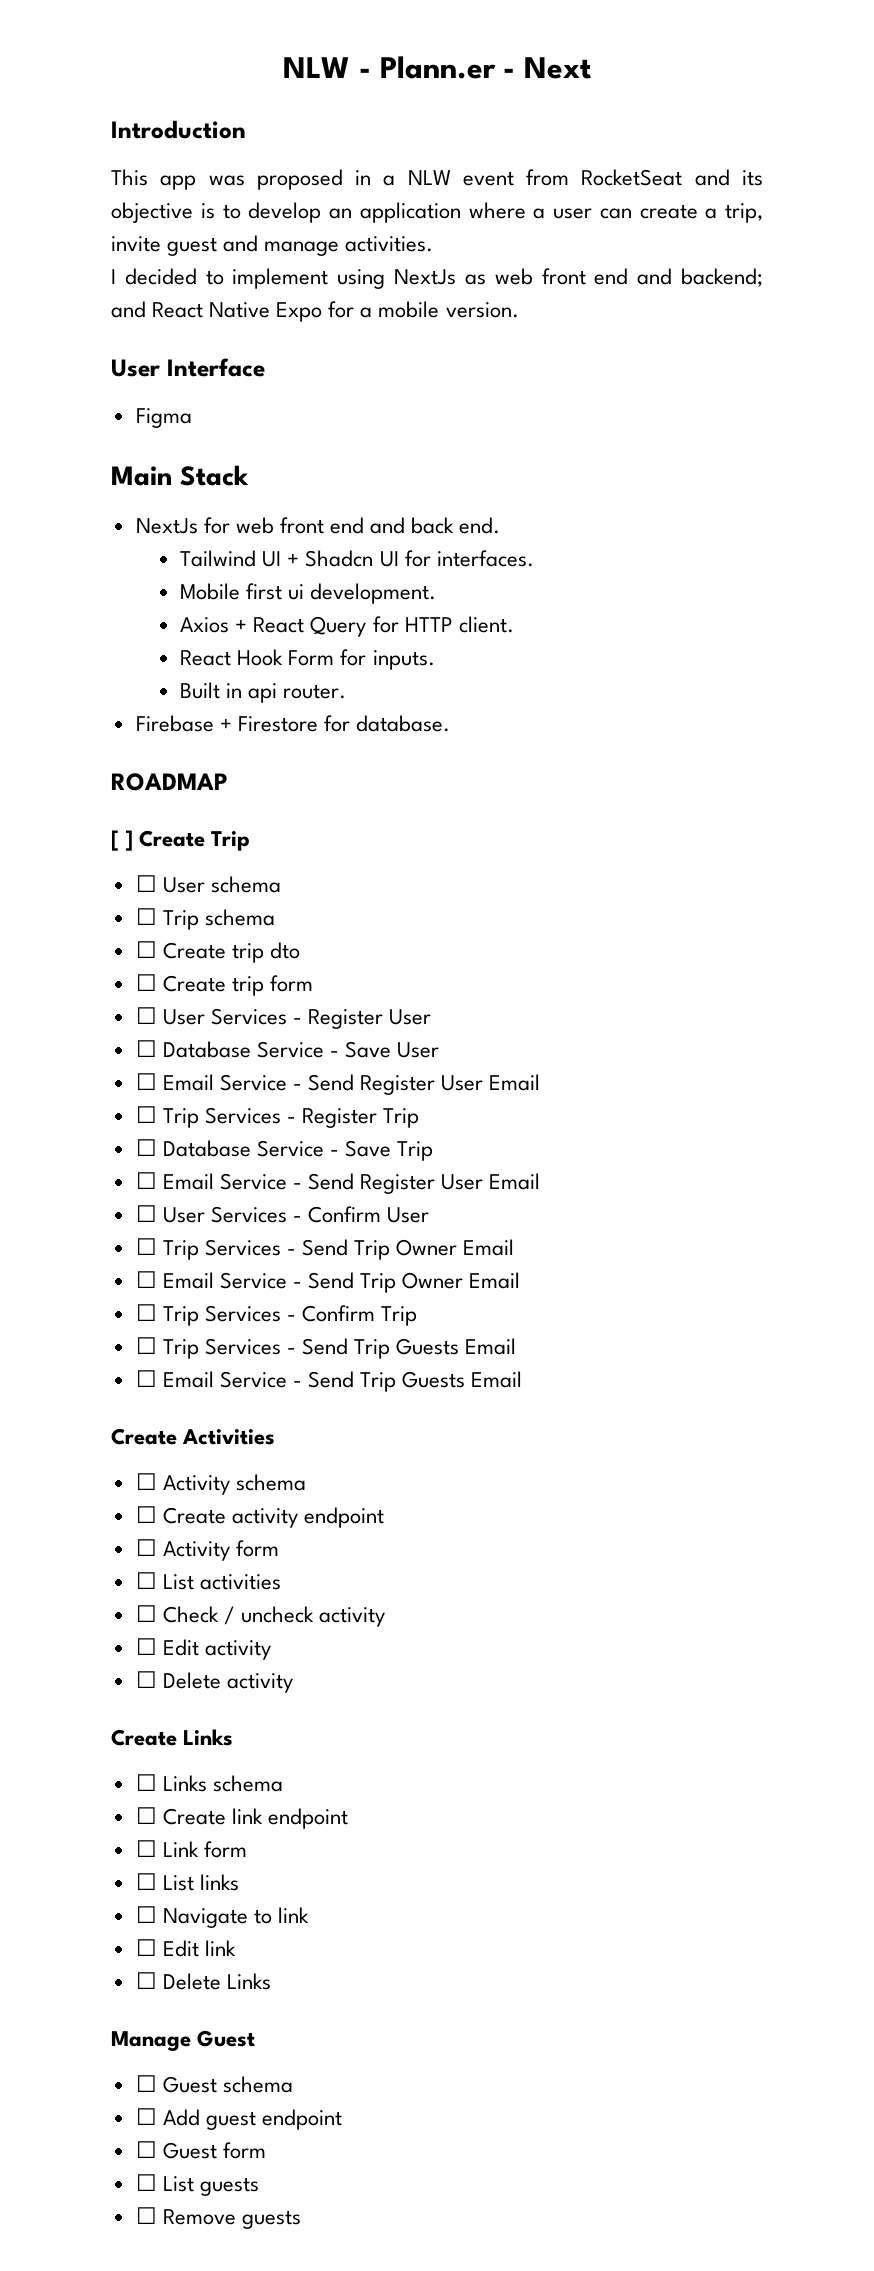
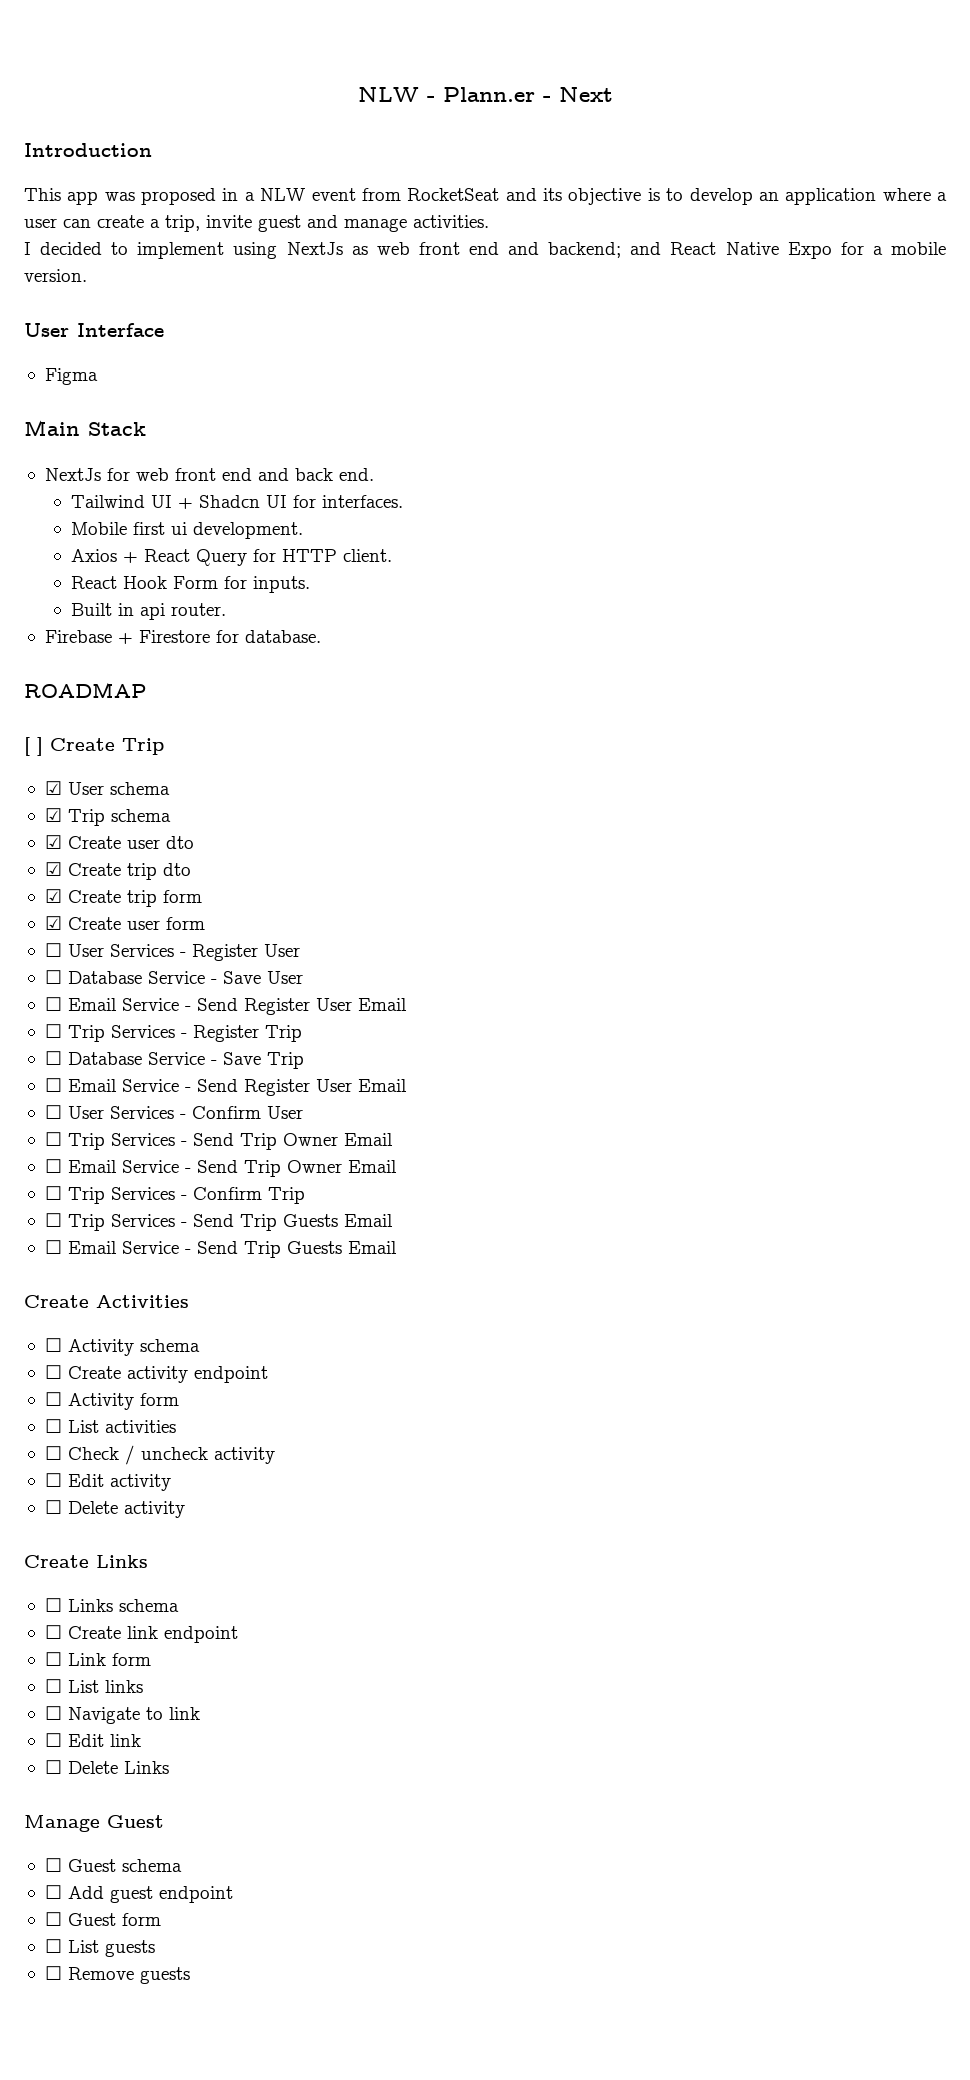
[135,875,157,892] ☐ -> [44,781,62,795] ☑
[135,908,157,925] ☐ -> [44,808,62,822] ☑
[135,941,157,958] ☐ -> [44,835,194,849] [44,862,62,876] ☑ Create user dto // ☑
[135,974,157,991] ☐ -> [44,889,62,903] ☑
(313, 983) none -> [44,916,205,930] // ☑ Create user form

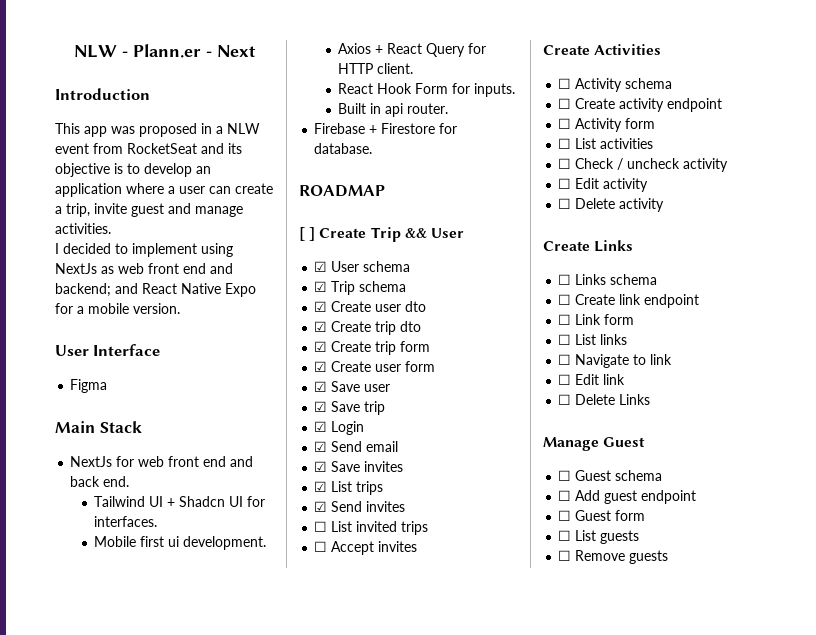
(164, 746) none -> [404,228,464,238] && User
[44,943,300,961] [44,970,303,984] [44,997,407,1015] [44,1024,302,1042] [44,1051,304,1069] [44,1078,407,1096] [44,1105,303,1119] [44,1132,393,1150] [44,1159,397,1177] [44,1186,305,1204] [44,1213,393,1231] [44,1240,397,1258] ☐ User Services - Register User // ☐ Database Service - Save User // ☐ Email Service - Send Register User Email // ☐ Trip Services - Register Trip // ☐ Database Service - Save Trip // ☐ Email Service - Send Register User Email // ☐ User Services - Confirm User // ☐ Trip Services - Send Trip Owner Email // ☐ Email Service - Send Trip Owner Email // ☐ Trip Services - Confirm Trip // ☐ Trip Services - Send Trip Guests Email // ☐ Email Service - Send Trip Guests Email -> [314,381,391,392] [314,401,386,415] [314,421,365,435] [314,441,399,452] [314,461,404,472] [314,481,384,495] [314,501,406,512] [314,521,429,535] [314,541,418,555] ☑ Save user // ☑ Save trip // ☑ Login // ☑ Send email // ☑ Save invites // ☑ List trips // ☑ Send invites // ☐ List invited trips // ☐ Accept invites

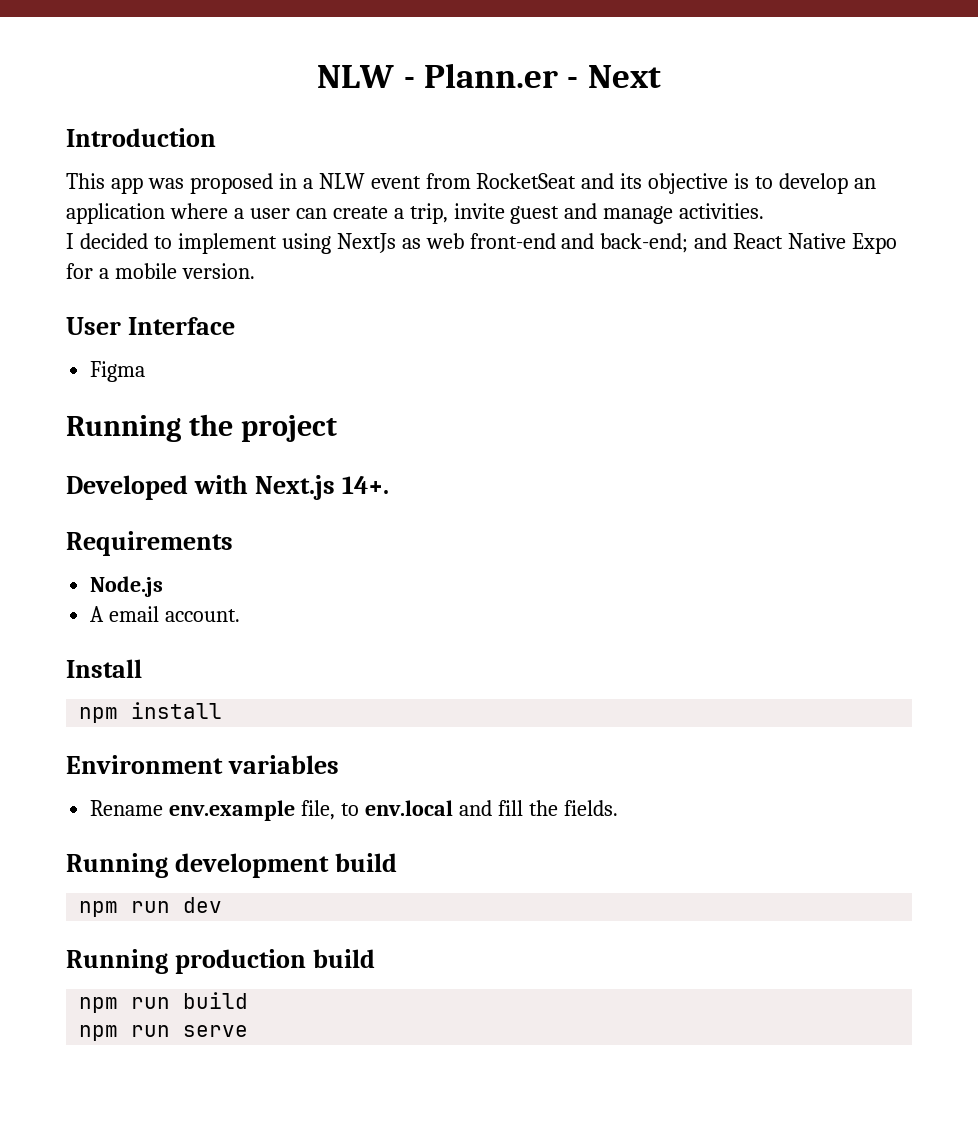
[148,263,233,274] [55,283,111,297] front end and backend; -> [469,233,689,253] front-end and back-end;
[55,421,142,433] [70,456,254,467] [70,476,130,487] [94,496,266,507] [94,516,158,527] [94,536,267,550] [338,43,487,57] [338,63,414,74] [338,83,516,97] [338,103,449,117] [314,123,458,134] [314,143,373,154] [299,185,385,197] [299,227,464,242] [314,261,411,272] [314,281,407,295] [314,301,427,312] [314,321,422,335] [314,341,431,355] [314,361,436,372] [314,381,391,392] [314,401,386,415] [314,421,365,435] [314,441,399,452] [314,461,404,472] [314,481,384,495] [314,501,406,512] [314,521,429,535] [314,541,418,555] [543,44,662,55] [558,78,673,92] [558,98,723,112] [558,118,656,132] [558,138,654,149] [558,158,729,172] [558,178,649,192] [558,198,665,212] [543,240,634,252] [558,274,658,285] [558,294,700,308] [558,314,635,325] [558,334,628,345] [558,354,673,368] [558,374,626,385] [558,394,651,405] [543,437,646,451] [558,470,663,481] [558,490,697,504] [558,510,646,521] [558,530,640,544] [558,550,669,564] Main Stack // NextJs for web front end and back end. // Tailwind UI + Shadcn UI for interfaces. // Mobile first ui development. // Axios + React Query for HTTP client. // React Hook Form for inputs. // Built in api router. // Firebase + Firestore for database. // ROADMAP // [ ] Create Trip && User // ☑ User schema // ☑ Trip schema // ☑ Create user dto // ☑ Create trip dto // ☑ Create trip form // ☑ Create user form // ☑ Save user // ☑ Save trip // ☑ Login // ☑ Send email // ☑ Save invites // ☑ List trips // ☑ Send invites // ☐ List invited trips // ☐ Accept invites // Create Activities // ☐ Activity schema // ☐ Create activity endpoint // ☐ Activity form // ☐ List activities // ☐ Check / uncheck activity // ☐ Edit activity // ☐ Delete activity // Create Links // ☐ Links schema // ☐ Create link endpoint // ☐ Link form // ☐ List links // ☐ Navigate to link // ☐ Edit link // ☐ Delete Links // Manage Guest // ☐ Guest schema // ☐ Add guest endpoint // ☐ Guest form // ☐ List guests // ☐ Remove guests -> [66,414,337,442] [66,475,389,500] [66,531,233,556] [90,576,164,597] [90,606,241,622] [66,659,142,678] [79,702,223,723] [66,755,339,774] [90,800,618,821] [66,853,397,878] [79,897,223,917] [66,949,375,974] [79,992,249,1013] [79,1025,249,1041] Running the project // Developed with Next.js 14+. // Requirements // Node.js // A email account. // Install // npm install // Environment variables // Rename env.example file, to env.local and fill the fields. // Running development build // npm run dev // Running production build // npm run build // npm run serve

